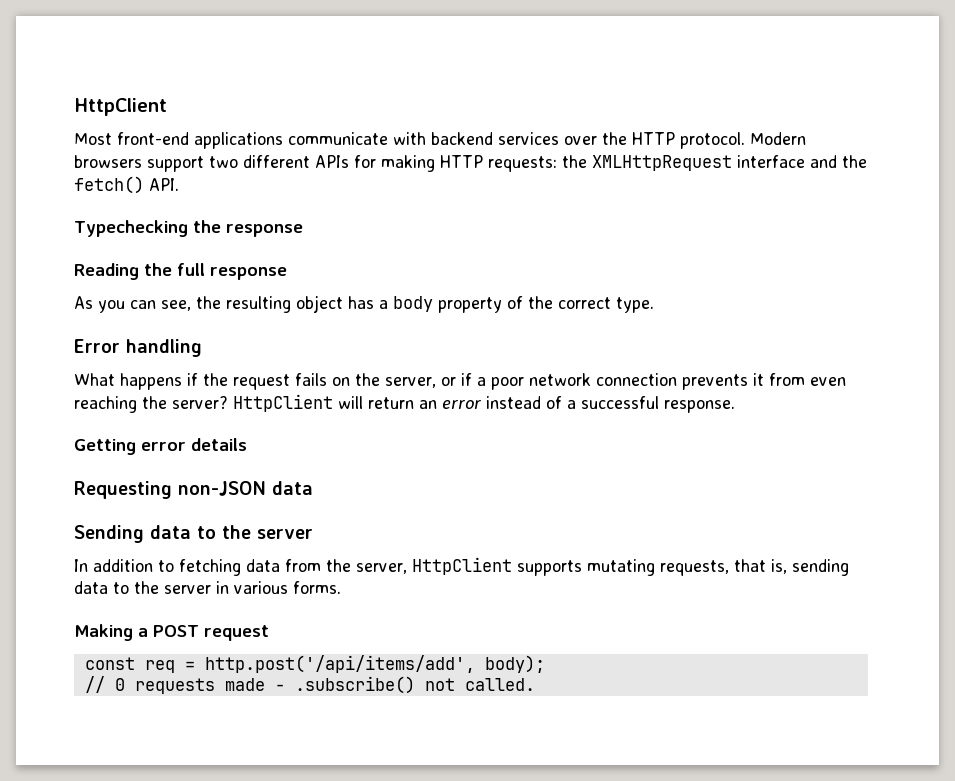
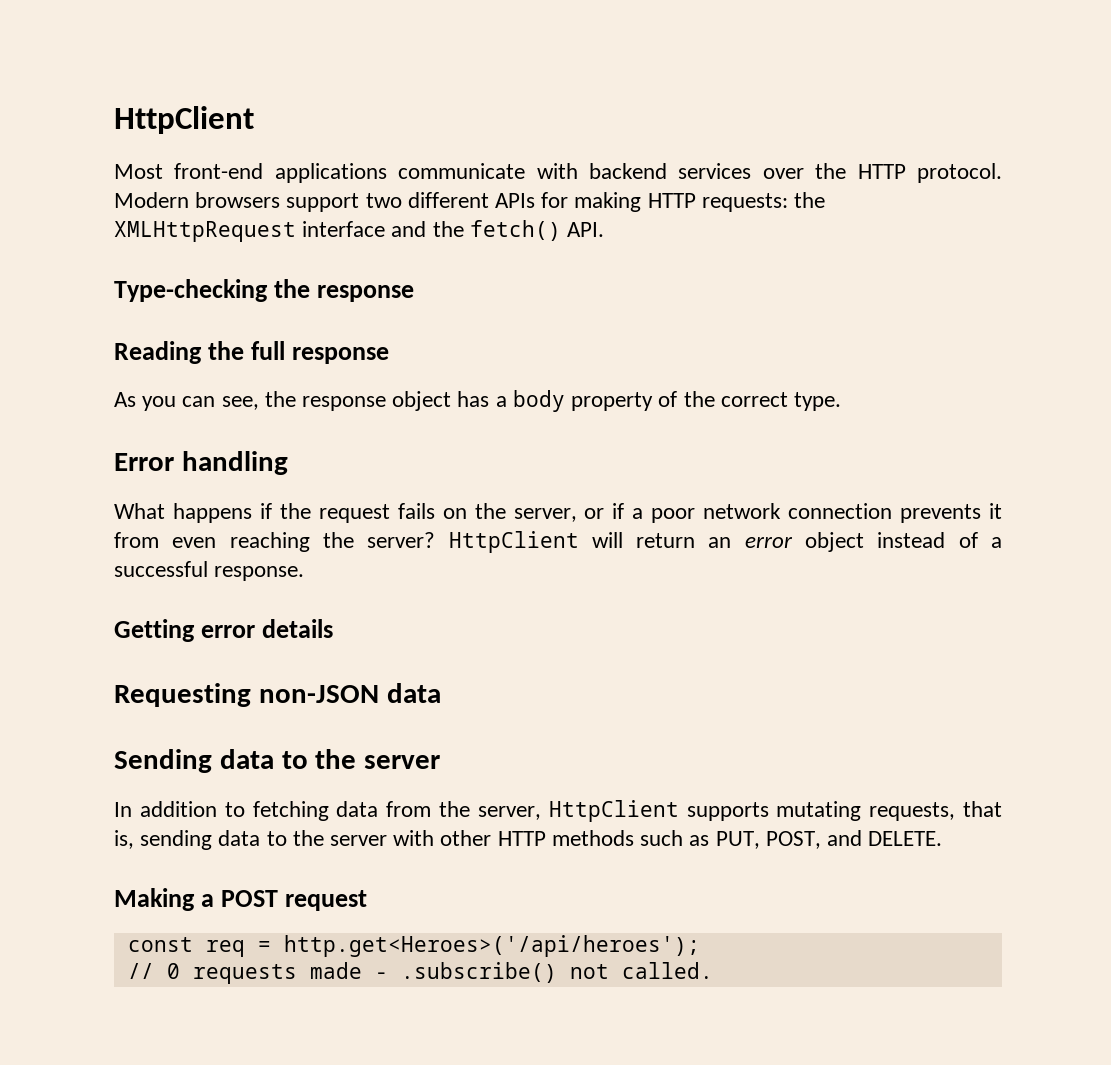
[74,220,188,237] Typechecking -> [114,279,268,302] Type-checking
[226,296,291,313] resulting -> [302,396,387,411] response
(481, 404) none -> [805,532,865,552] object
[216,581,341,594] in various forms. -> [393,830,943,849] with other HTTP methods such as PUT, POST, and DELETE.
[204,655,545,673] http.post('/api/items/add', body); -> [283,935,700,957] http.get<Heroes>('/api/heroes');

